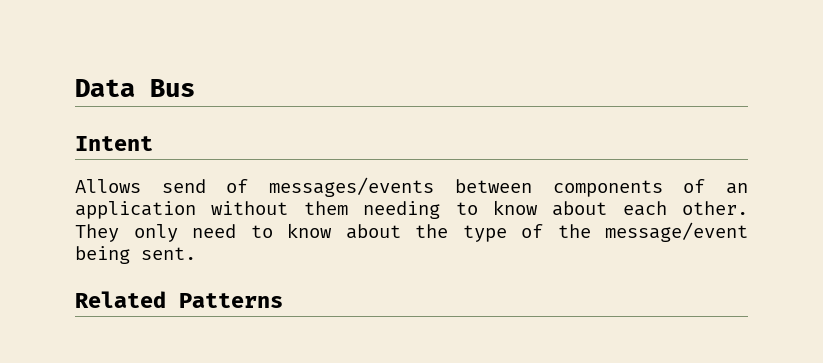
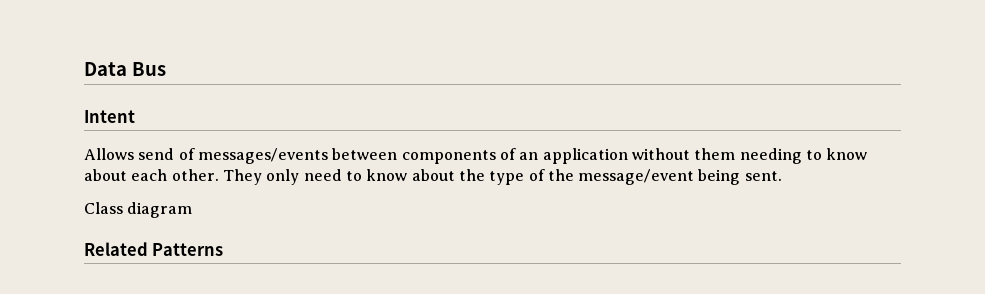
(196, 253) none -> [84,202,193,218] // Class diagram

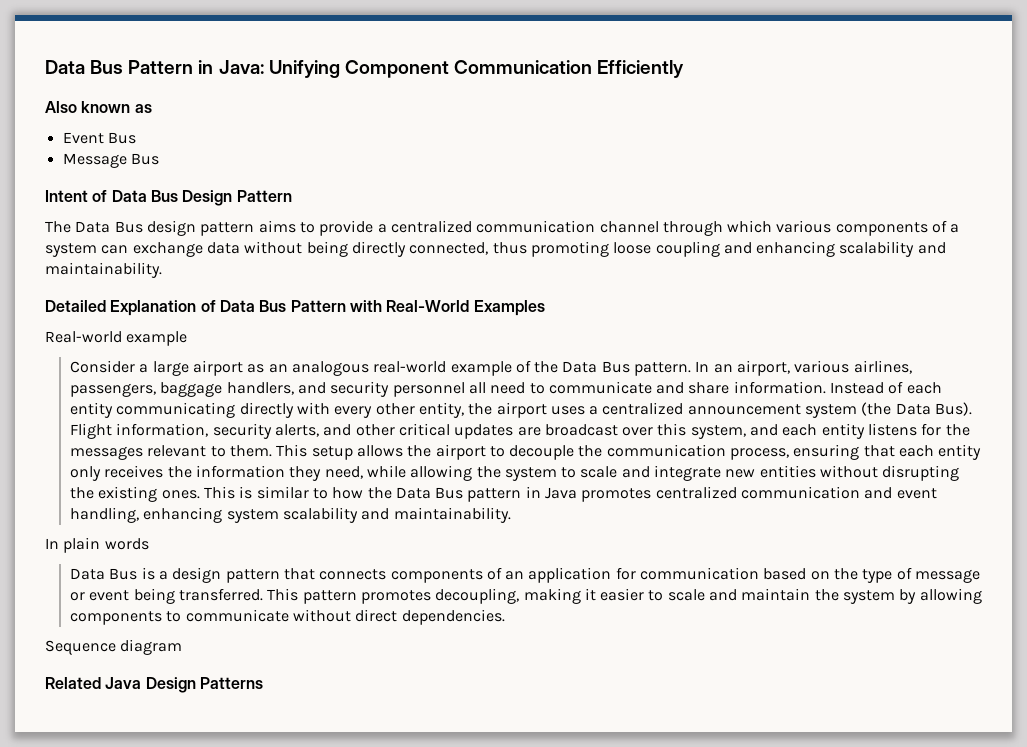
[84,62,166,76] [84,110,135,123] [84,148,868,164] [84,169,782,185] [84,202,123,214] Data Bus // Intent // Allows send of messages/events between components of an application without them needing to know about each other. They only need to know about the type of the message/event being sent. // Class -> [45,60,685,78] [45,101,152,113] [62,132,136,144] [62,153,159,168] [45,190,292,206] [45,220,960,236] [45,241,946,257] [45,262,162,278] [45,300,545,316] [45,331,188,346] [69,360,912,376] [69,381,942,397] [69,402,973,418] [69,423,970,439] [69,444,982,460] [69,465,960,481] [69,486,937,502] [69,507,511,523] [45,537,149,553] [69,567,981,583] [69,588,982,604] [69,609,505,625] [45,640,116,655] Data Bus Pattern in Java: Unifying Component Communication Efficiently // Also known as // Event Bus // Message Bus // Intent of Data Bus Design Pattern // The Data Bus design pattern aims to provide a centralized communication channel through which various components of a system can exchange data without being directly connected, thus promoting loose coupling and enhancing scalability and maintainability. // Detailed Explanation of Data Bus Pattern with Real-World Examples // Real-world example // Consider a large airport as an analogous real-world example of the Data Bus pattern. In an airport, various airlines, passengers, baggage handlers, and security personnel all need to communicate and share information. Instead of each entity communicating directly with every other entity, the airport uses a centralized announcement system (the Data Bus). Flight information, security alerts, and other critical updates are broadcast over this system, and each entity listens for the messages relevant to them. This setup allows the airport to decouple the communication process, ensuring that each entity only receives the information they need, while allowing the system to scale and integrate new entities without disrupting the existing ones. This is similar to how the Data Bus pattern in Java promotes centralized communication and event handling, enhancing system scalability and maintainability. // In plain words // Data Bus is a design pattern that connects components of an application for communication based on the type of message or event being transferred. This pattern promotes decoupling, making it easier to scale and maintain the system by allowing components to communicate without direct dependencies. // Sequence
(148, 249) none -> [105,677,196,693] Java Design

